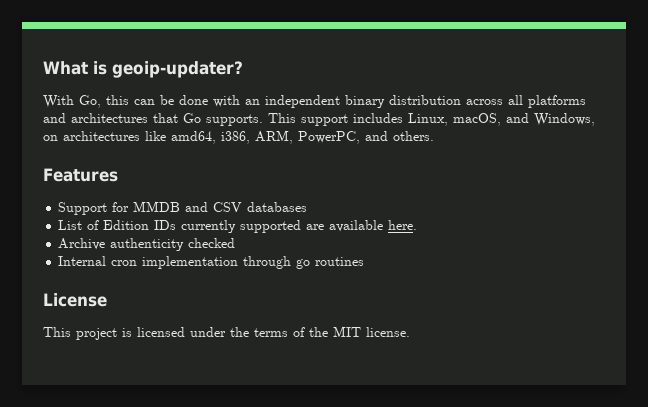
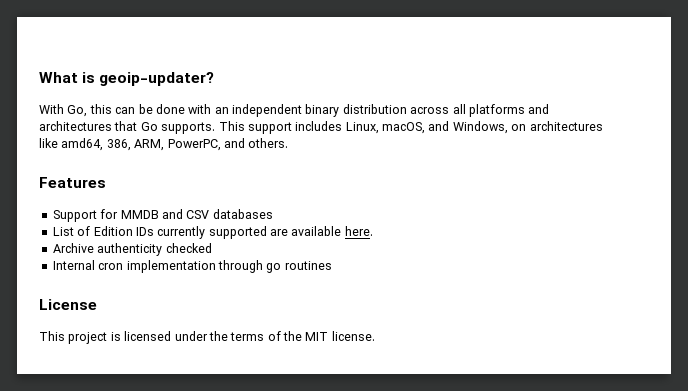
[221,131,250,144] i386, -> [106,139,131,151] 386,

